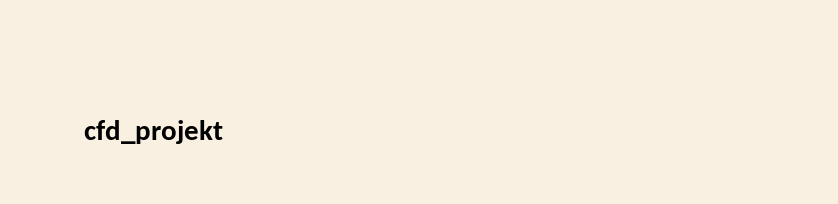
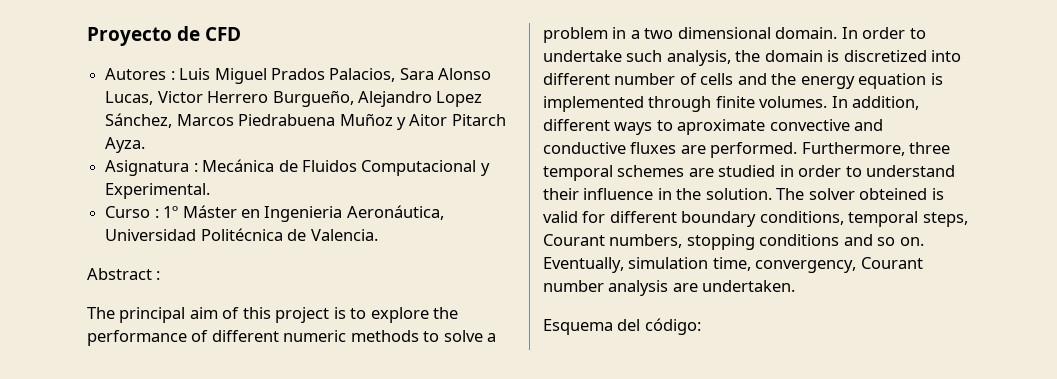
[84,120,223,144] cfd_projekt -> [87,26,242,46] [105,68,492,84] [105,90,483,107] [105,113,506,130] [105,137,146,153] [105,159,490,176] [105,183,211,199] [105,205,444,222] [105,228,378,241] [87,268,161,280] [87,307,459,323] [87,330,497,346] [543,27,926,43] [543,50,962,66] [543,73,943,89] [543,96,920,112] [543,119,884,135] [543,142,951,158] [543,165,956,181] [543,188,944,200] [543,211,968,227] [543,234,924,250] [543,257,923,273] [543,280,796,296] [543,318,701,335] Proyecto de CFD // Autores : Luis Miguel Prados Palacios, Sara Alonso Lucas, Victor Herrero Burgueño, Alejandro Lopez Sánchez, Marcos Piedrabuena Muñoz y Aitor Pitarch Ayza. // Asignatura : Mecánica de Fluidos Computacional y Experimental. // Curso : 1º Máster en Ingenieria Aeronáutica, Universidad Politécnica de Valencia. // Abstract : // The principal aim of this project is to explore the performance of different numeric methods to solve a problem in a two dimensional domain. In order to undertake such analysis, the domain is discretized into different number of cells and the energy equation is implemented through finite volumes. In addition, different ways to aproximate convective and conductive fluxes are performed. Furthermore, three temporal schemes are studied in order to understand their influence in the solution. The solver obteined is valid for different boundary conditions, temporal steps, Courant numbers, stopping conditions and so on. Eventually, simulation time, convergency, Courant number analysis are undertaken. // Esquema del código:

